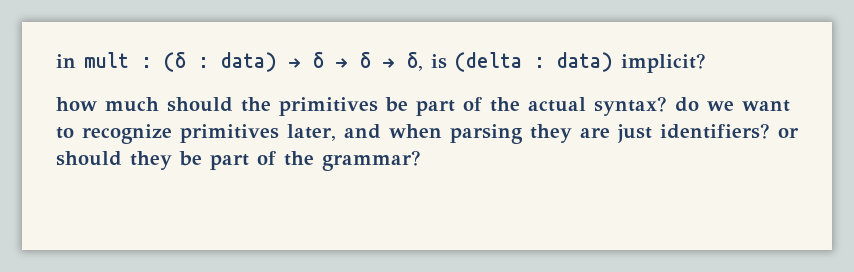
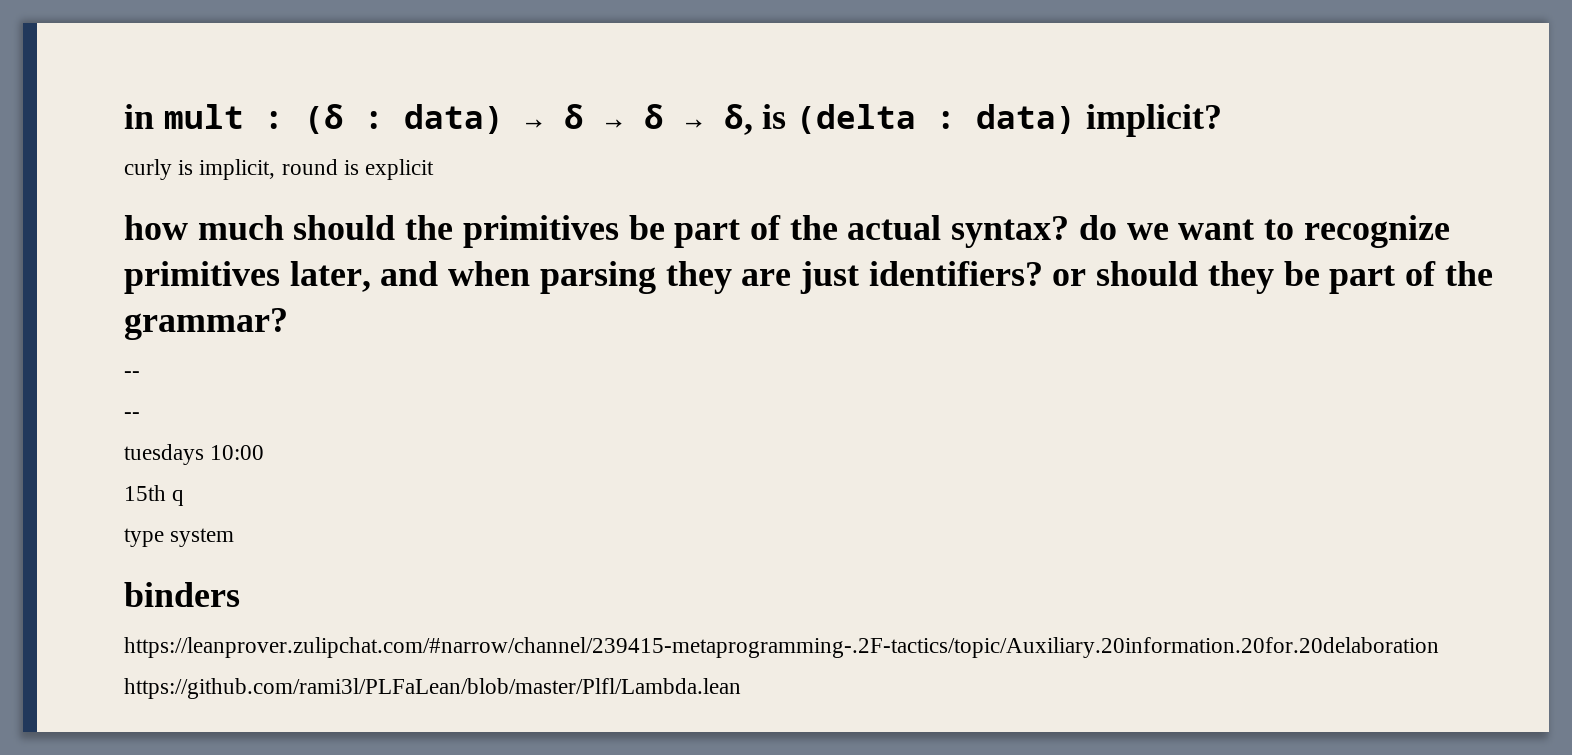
(706, 63) none -> [124,159,435,180] // curly is implicit, round is explicit
(421, 160) none -> [124,371,140,378] [124,412,140,419] [124,444,265,465] [124,485,185,506] [124,528,235,547] [124,582,240,607] [124,637,1439,658] [124,678,741,699] // -- // -- // tuesdays 10:00 // 15th q // type system // binders // https://leanprover.zulipchat.com/#narrow/channel/239415-metaprogramming-.2F-tactics/topic/Auxiliary.20information.20for.20delaboration // https://github.com/rami3l/PLFaLean/blob/master/Plfl/Lambda.lean

